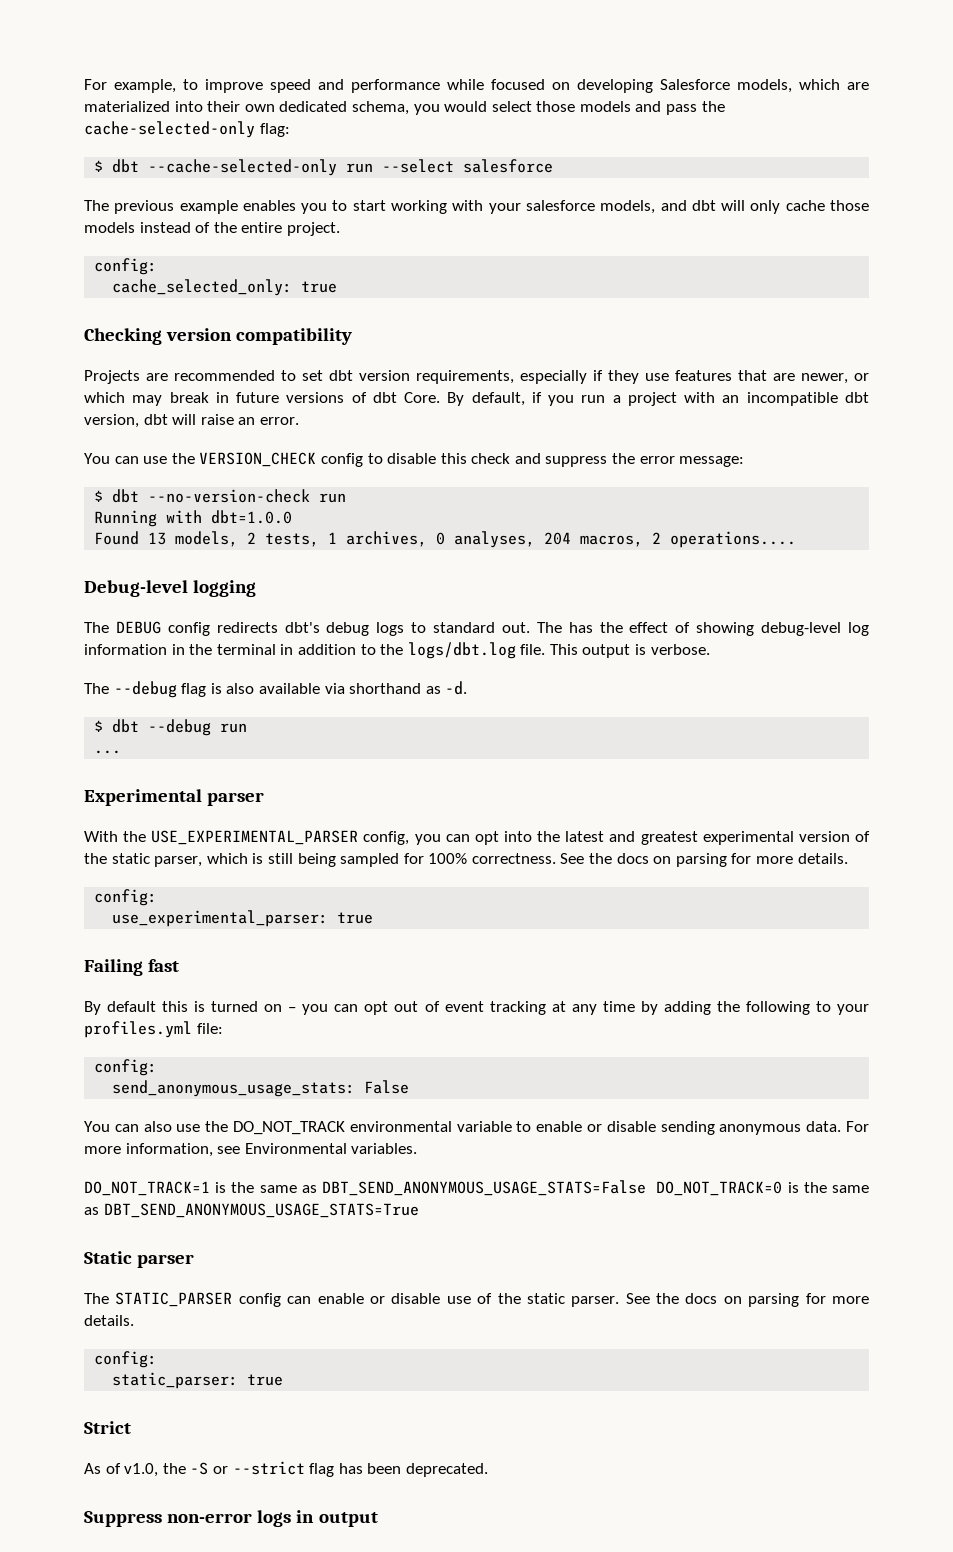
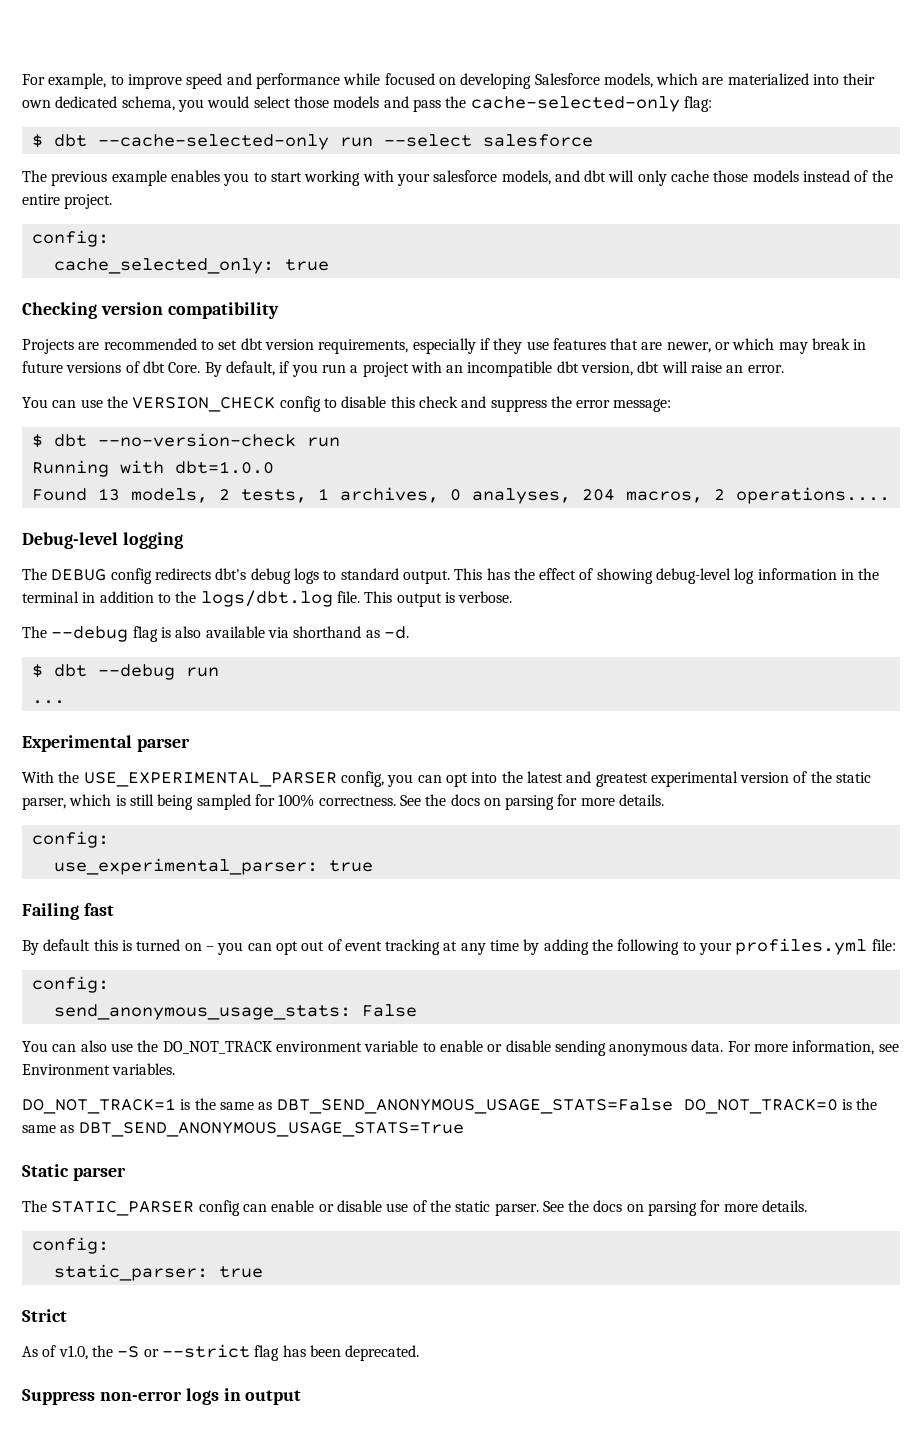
[501,622,562,633] out. The -> [402,568,483,584] output. This
[349,1121,452,1132] environmental -> [275,1041,362,1052] environment
[244,1143,347,1154] Environmental -> [22,1064,110,1075] Environment

